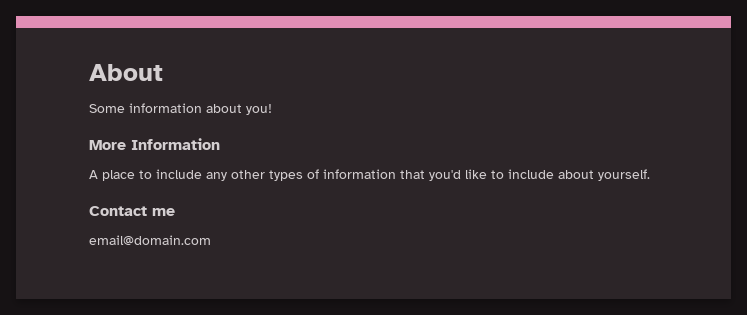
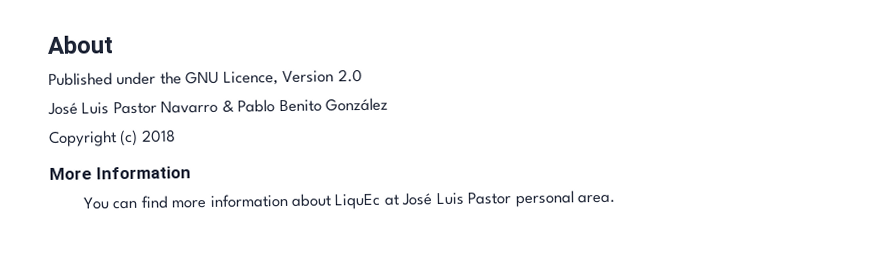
[89,103,272,115] [89,138,220,150] [89,169,650,181] [89,206,175,216] [89,235,211,245] Some information about you! // More Information // A place to include any other types of information that you'd like to include about yourself. // Contact me // email@domain.com -> [48,68,363,86] [47,97,389,115] [48,129,176,147] [49,166,191,180] [82,190,616,210] Published under the GNU Licence, Version 2.0 // José Luis Pastor Navarro & Pablo Benito González // Copyright (c) 2018 // More Information // You can find more information about LiquEc at José Luis Pastor personal area.

